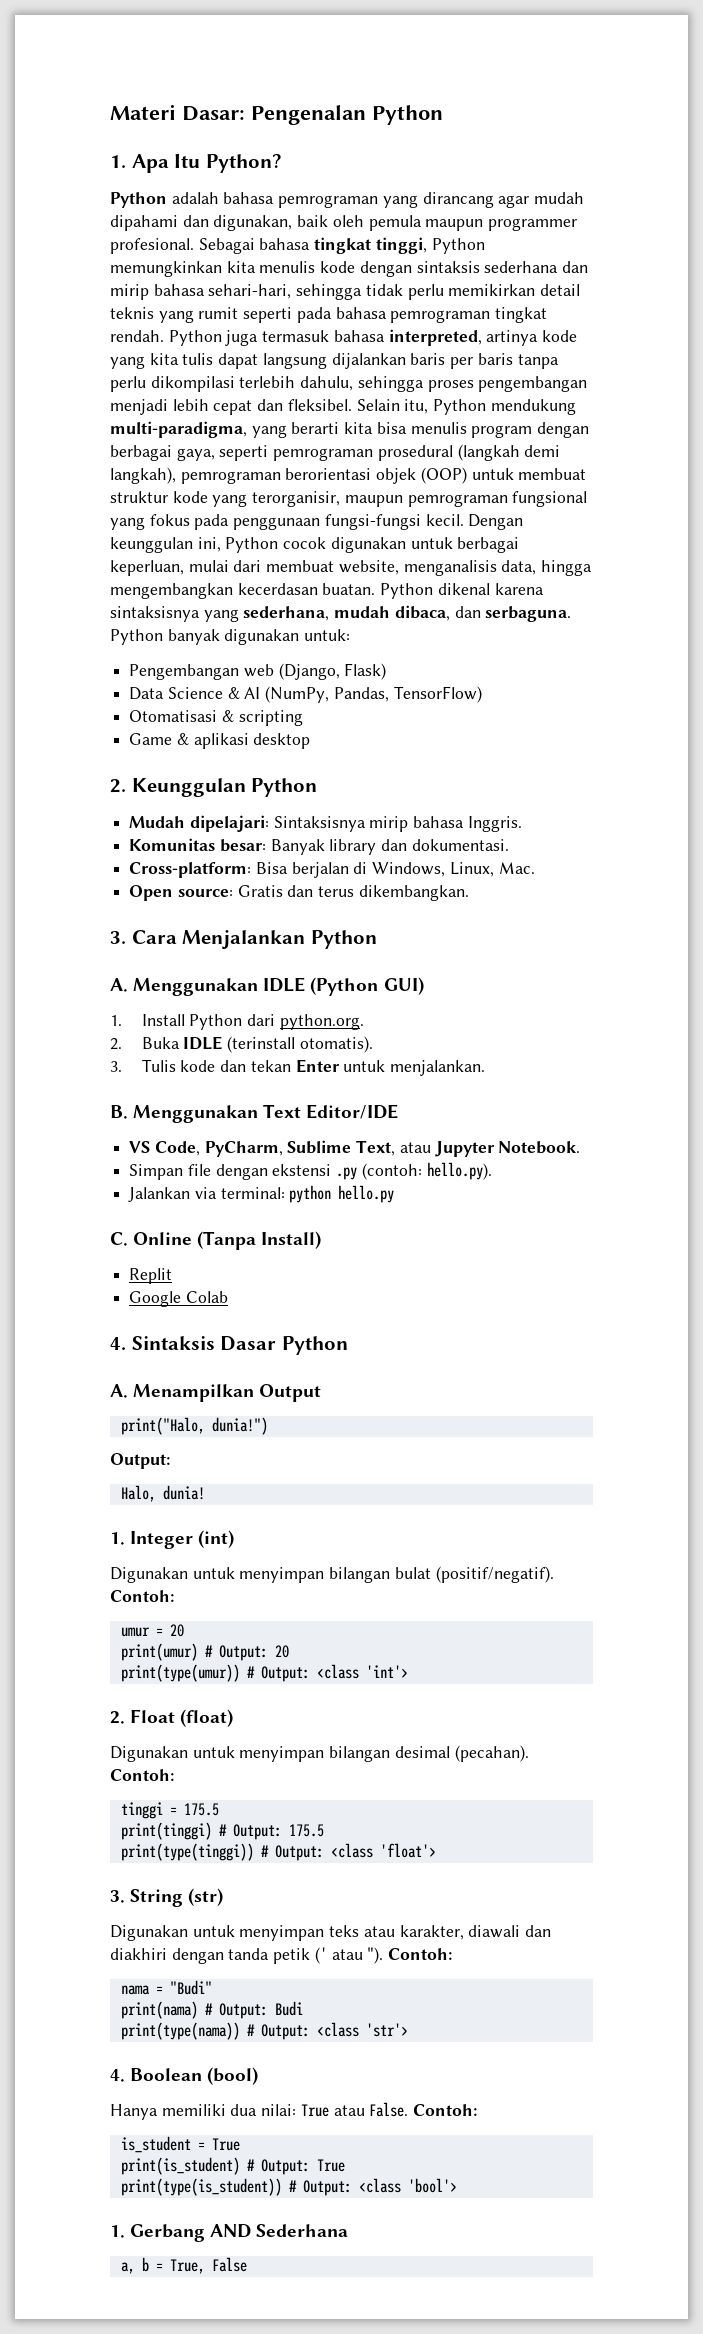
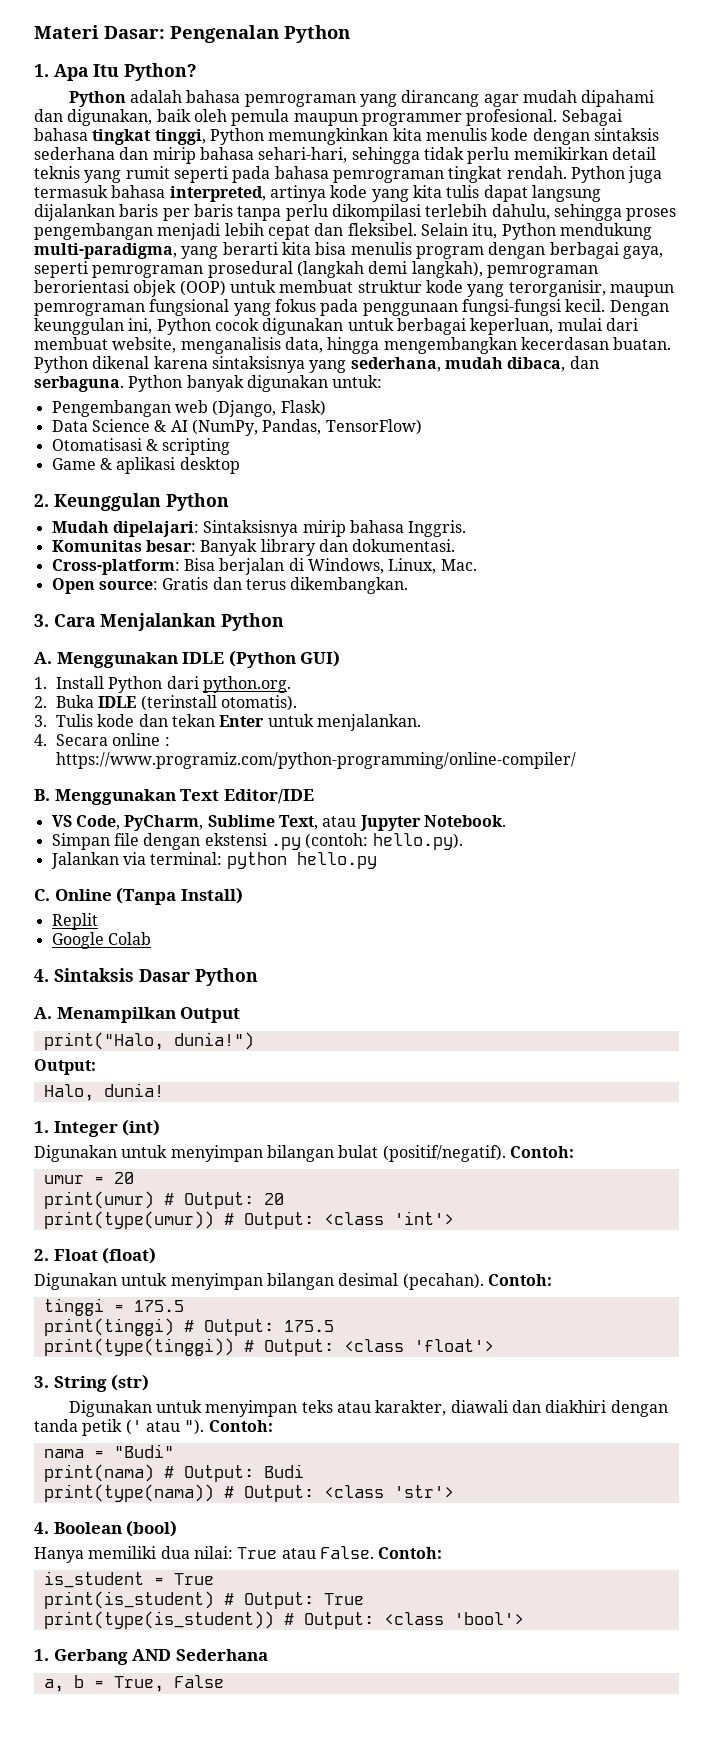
(486, 1068) none -> [34,733,170,746] [56,752,577,769] // 4. Secara online : https://www.programiz.com/python-programming/online-compiler/

